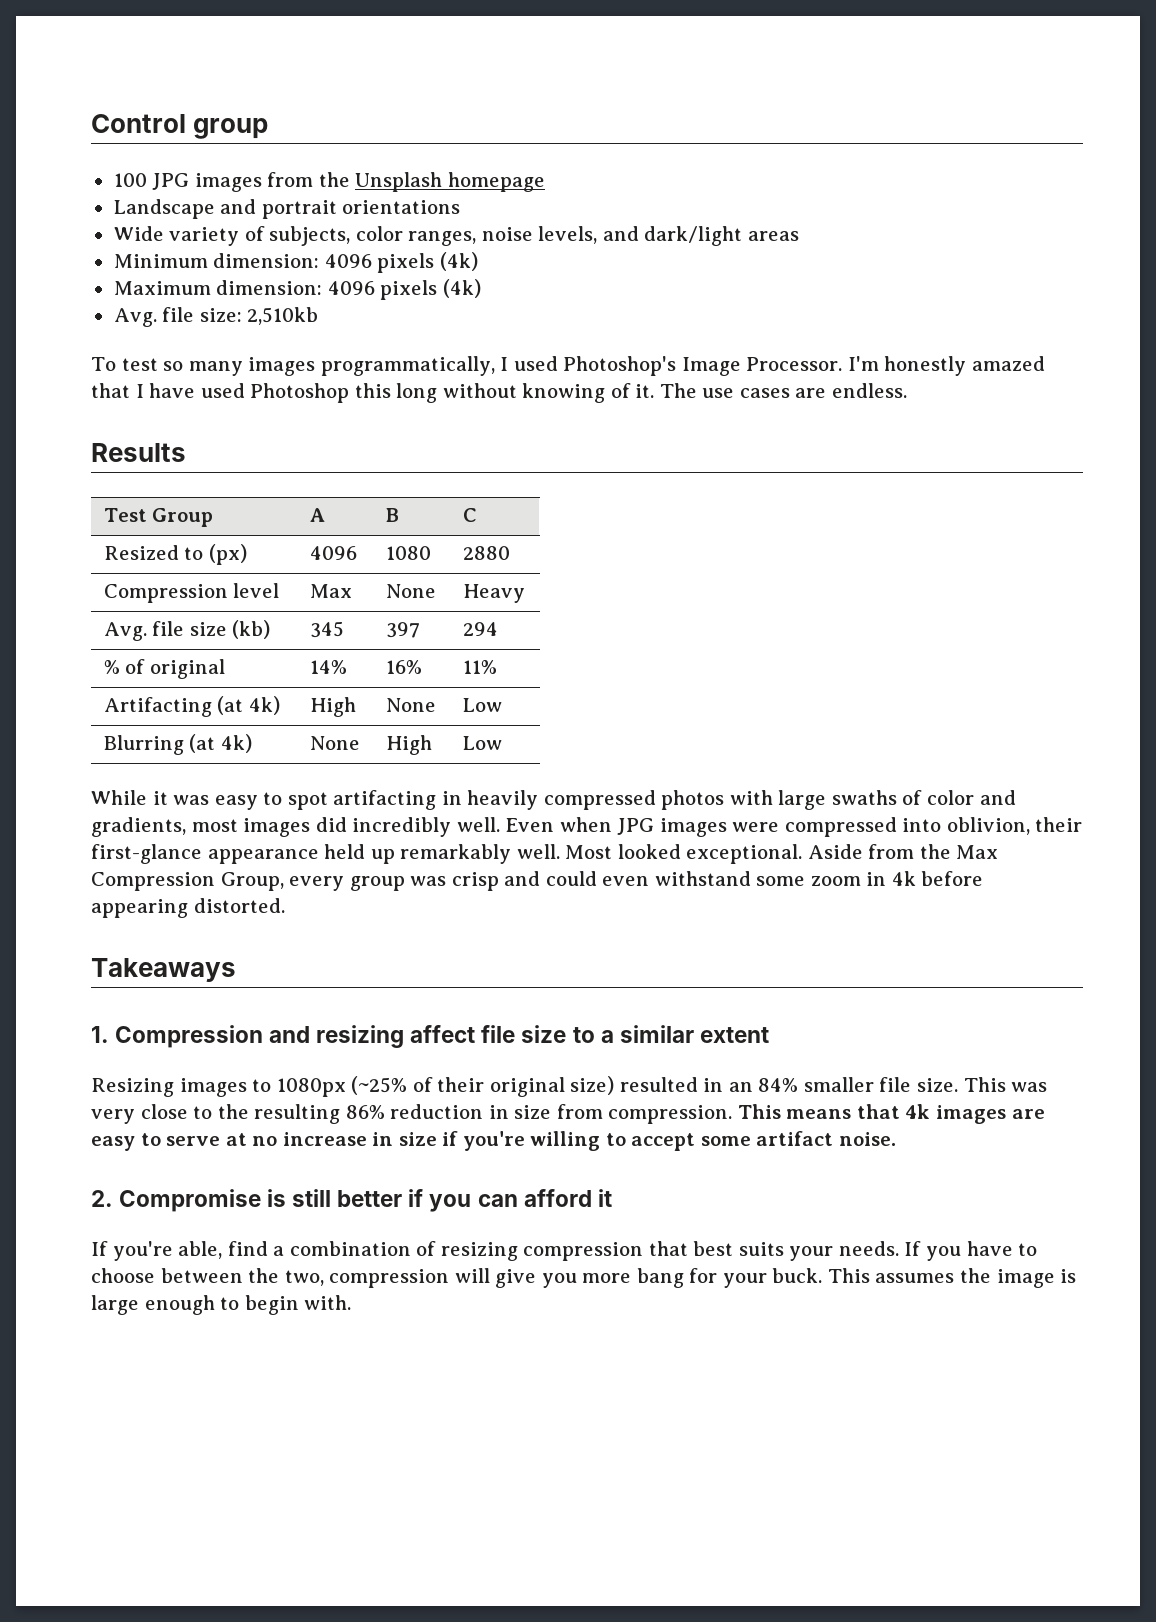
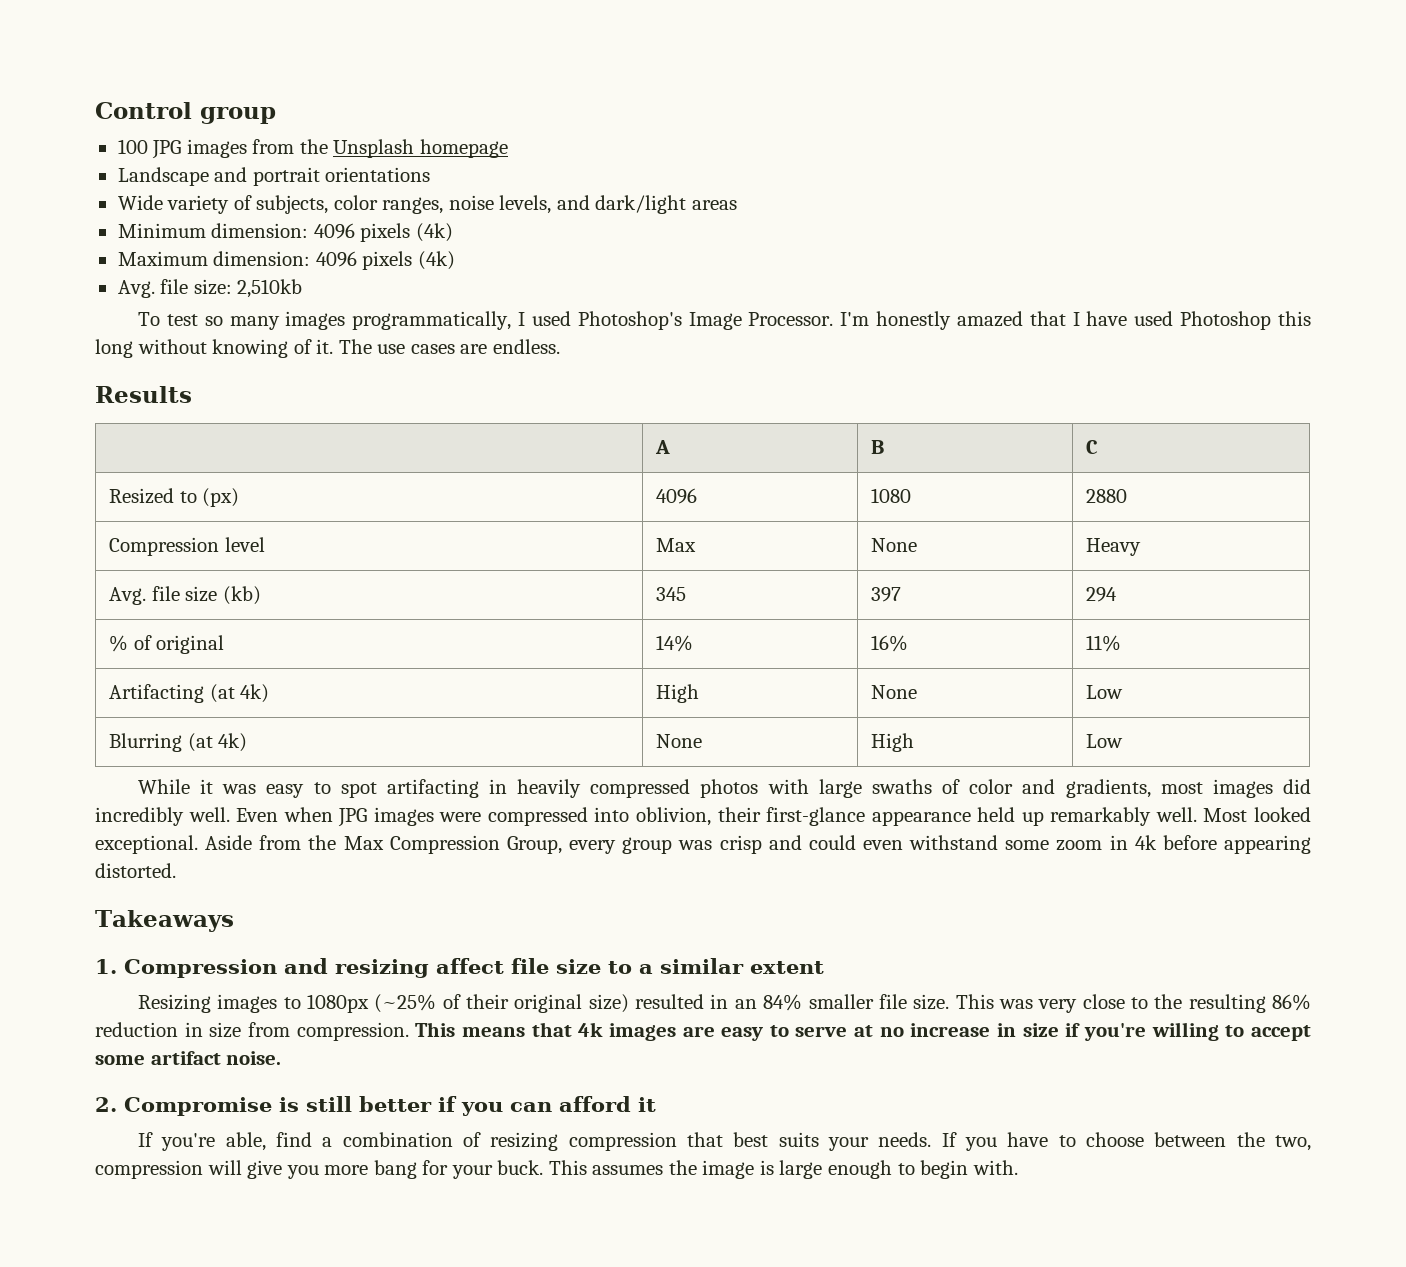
[103,508,214,527] Test Group -> (192, 394) none

